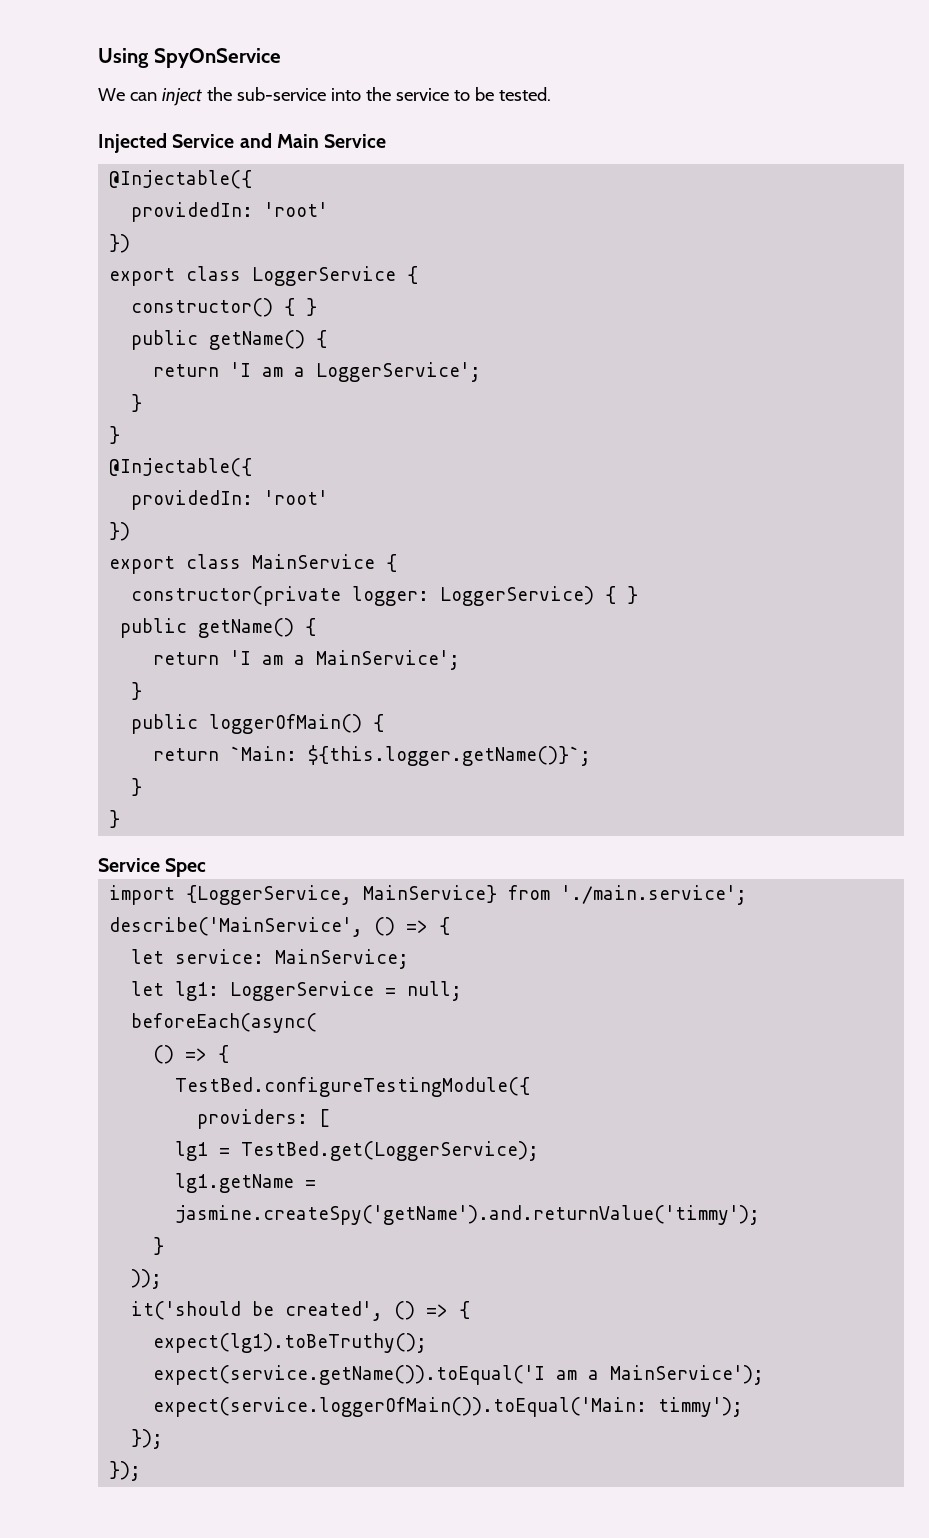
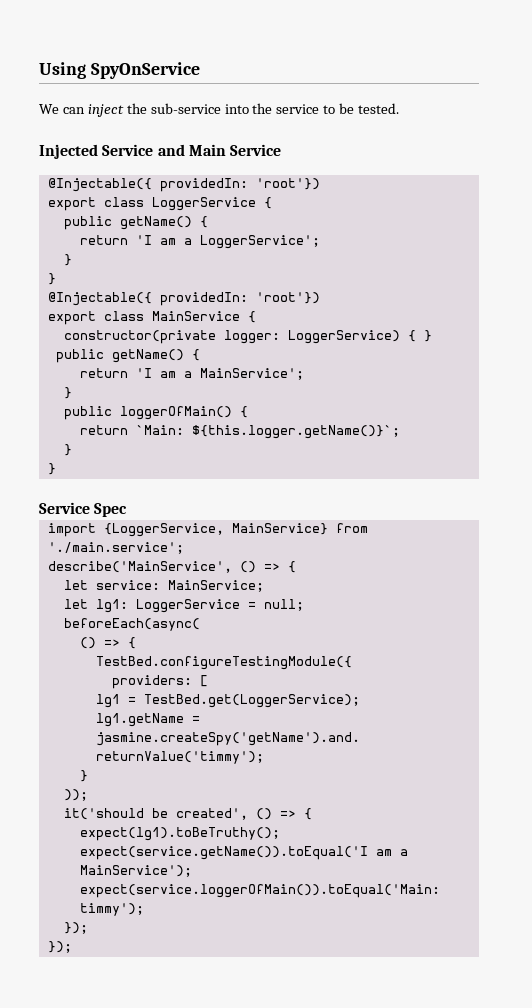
[131,202,329,222] [109,234,131,253] // providedIn: 'root' // }) -> [159,178,320,192] providedIn: 'root'})
[131,298,318,317] // constructor() { } -> (272, 203) none
[131,490,329,510] [109,522,131,541] // providedIn: 'root' // }) -> [159,292,320,306] providedIn: 'root'})

